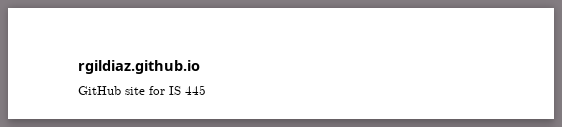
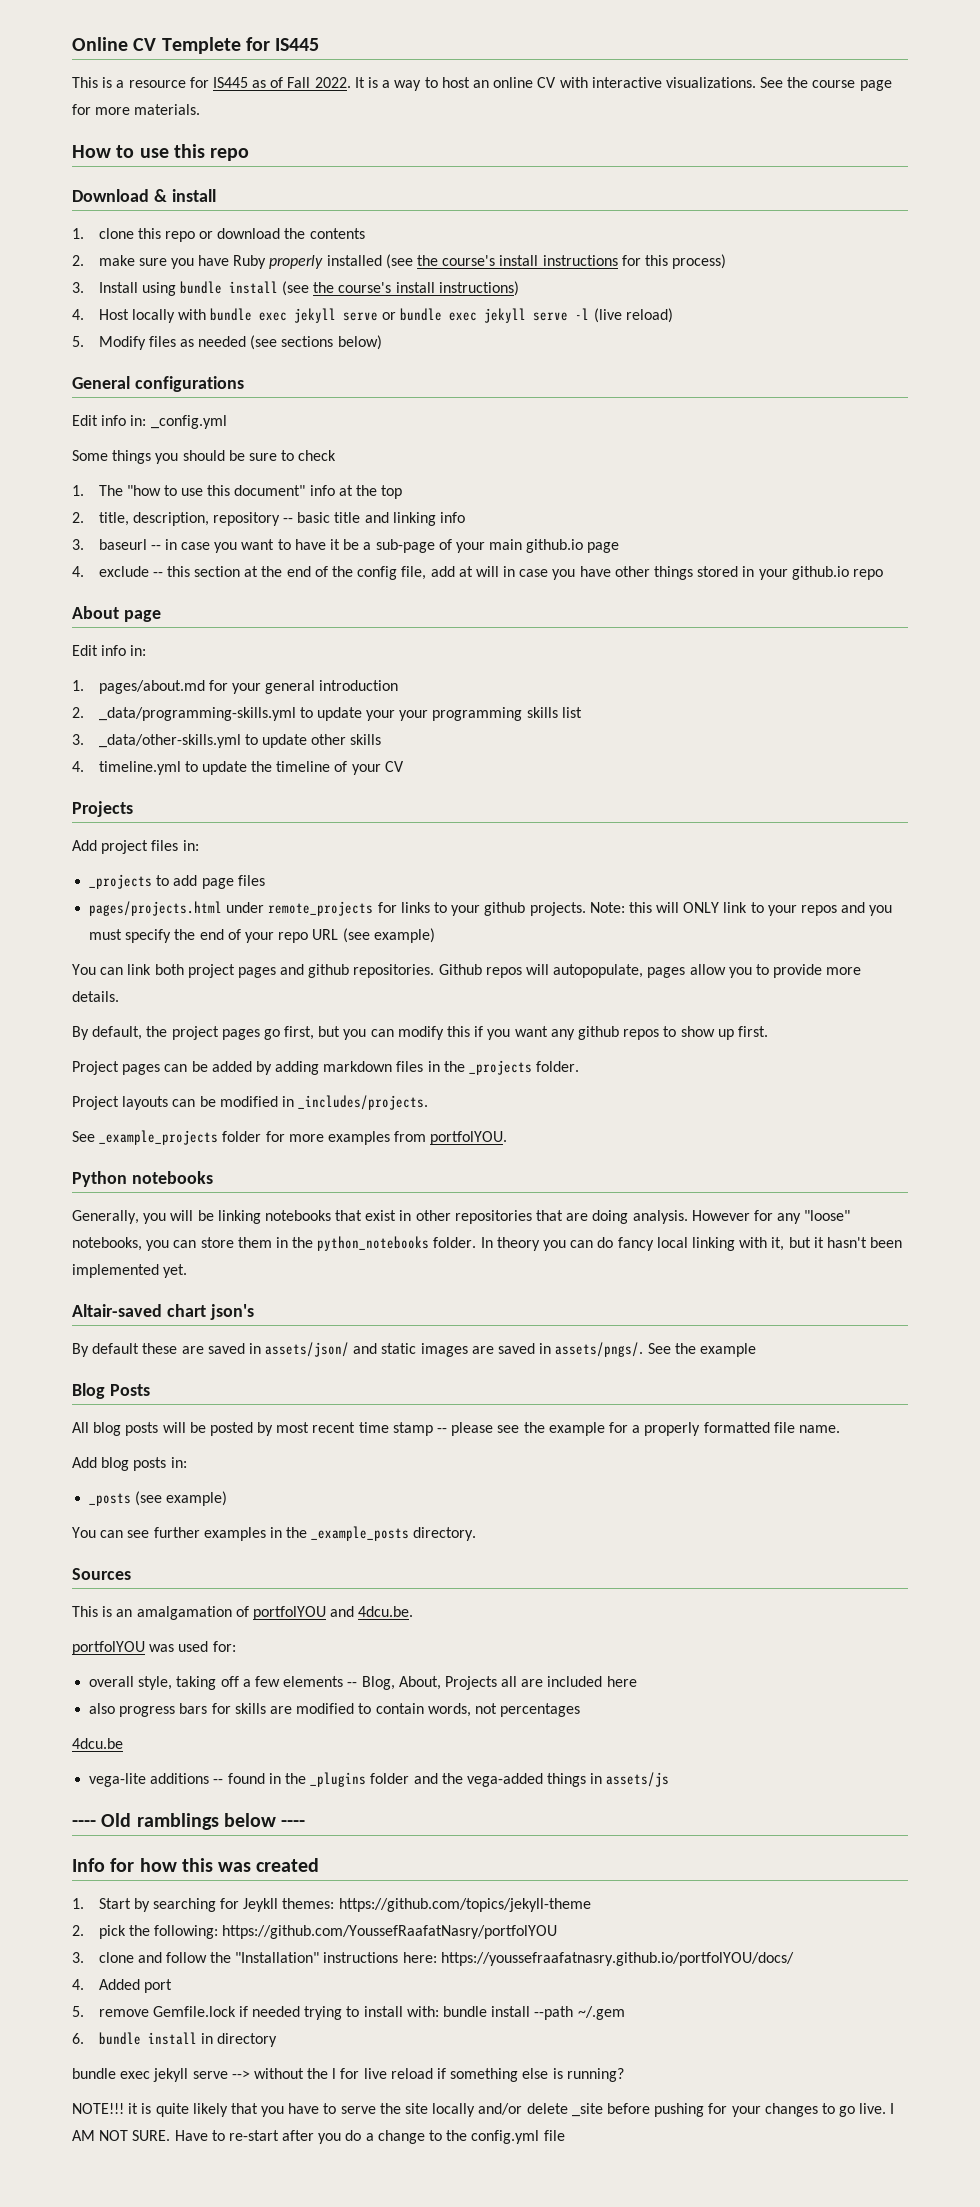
[78,60,200,74] [78,85,206,95] rgildiaz.github.io // GitHub site for IS 445 -> [72,37,320,54] [72,77,892,91] [72,104,201,115] [72,144,250,161] [72,189,216,202] [72,228,365,242] [72,254,727,269] [72,281,519,296] [72,308,673,323] [72,335,382,350] [72,376,244,392] [72,415,227,429] [72,450,337,464] [72,485,403,499] [72,512,465,526] [72,539,620,553] [72,566,883,580] [72,606,161,622] [72,645,147,656] [72,680,399,694] [72,707,582,721] [72,734,382,748] [72,761,404,775] [72,801,133,817] [72,840,199,854] [89,874,265,889] [89,901,893,916] [89,928,435,943] [72,964,862,978] [72,991,119,1002] [72,1026,768,1040] [72,1060,580,1075] [72,1095,429,1110] [72,1130,508,1145] [72,1171,213,1187] [72,1210,851,1224] [72,1236,903,1251] [72,1264,188,1278] [72,1304,254,1320] [72,1342,756,1357] [72,1383,150,1399] [72,1422,840,1436] [72,1457,187,1471] [89,1491,228,1506] [72,1526,477,1541] [72,1568,131,1580] [72,1606,414,1620] [72,1641,236,1655] [89,1676,637,1690] [89,1703,581,1717] [72,1738,123,1749] [89,1772,670,1787] [72,1813,306,1830] [72,1858,320,1872] [72,1898,591,1912] [72,1925,558,1939] [72,1952,794,1966] [72,1979,172,1993] [72,2006,625,2020] [72,2032,277,2047] [72,2068,624,2082] [72,2103,895,2117] [72,2130,565,2144] Online CV Templete for IS445 // This is a resource for IS445 as of Fall 2022. It is a way to host an online CV with interactive visualizations. See the course page for more materials. // How to use this repo // Download & install // 1. clone this repo or download the contents // 2. make sure you have Ruby properly installed (see the course's install instructions for this process) // 3. Install using bundle install (see the course's install instructions) // 4. Host locally with bundle exec jekyll serve or bundle exec jekyll serve -l (live reload) // 5. Modify files as needed (see sections below) // General configurations // Edit info in: _config.yml // Some things you should be sure to check // 1. The "how to use this document" info at the top // 2. title, description, repository -- basic title and linking info // 3. baseurl -- in case you want to have it be a sub-page of your main github.io page // 4. exclude -- this section at the end of the config file, add at will in case you have other things stored in your github.io repo // About page // Edit info in: // 1. pages/about.md for your general introduction // 2. _data/programming-skills.yml to update your your programming skills list // 3. _data/other-skills.yml to update other skills // 4. timeline.yml to update the timeline of your CV // Projects // Add project files in: // _projects to add page files // pages/projects.html under remote_projects for links to your github projects. Note: this will ONLY link to your repos and you must specify the end of your repo URL (see example) // You can link both project pages and github repositories. Github repos will autopopulate, pages allow you to provide more details. // By default, the project pages go first, but you can modify this if you want any github repos to show up first. // Project pages can be added by adding markdown files in the _projects folder. // Project layouts can be modified in _includes/projects. // See _example_projects folder for more examples from portfolYOU. // Python notebooks // Generally, you will be linking notebooks that exist in other repositories that are doing analysis. However for any "loose" notebooks, you can store them in the python_notebooks folder. In theory you can do fancy local linking with it, but it hasn't been implemented yet. // Altair-saved chart json's // By default these are saved in assets/json/ and static images are saved in assets/pngs/. See the example // Blog Posts // All blog posts will be posted by most recent time stamp -- please see the example for a properly formatted file name. // Add blog posts in: // _posts (see example) // You can see further examples in the _example_posts directory. // Sources // This is an amalgamation of portfolYOU and 4dcu.be. // portfolYOU was used for: // overall style, taking off a few elements -- Blog, About, Projects all are included here // also progress bars for skills are modified to contain words, not percentages // 4dcu.be // vega-lite additions -- found in the _plugins folder and the vega-added things in assets/js // ---- Old ramblings below ---- // Info for how this was created // 1. Start by searching for Jeykll themes: https://github.com/topics/jekyll-theme // 2. pick the following: https://github.com/YoussefRaafatNasry/portfolYOU // 3. clone and follow the "Installation" instructions here: https://youssefraafatnasry.github.io/portfolYOU/docs/ // 4. Added port // 5. remove Gemfile.lock if needed trying to install with: bundle install --path ~/.gem // 6. bundle install in directory // bundle exec jekyll serve --> without the l for live reload if something else is running? // NOTE!!! it is quite likely that you have to serve the site locally and/or delete _site before pushing for your changes to go live. I AM NOT SURE. Have to re-start after you do a change to the config.yml file

